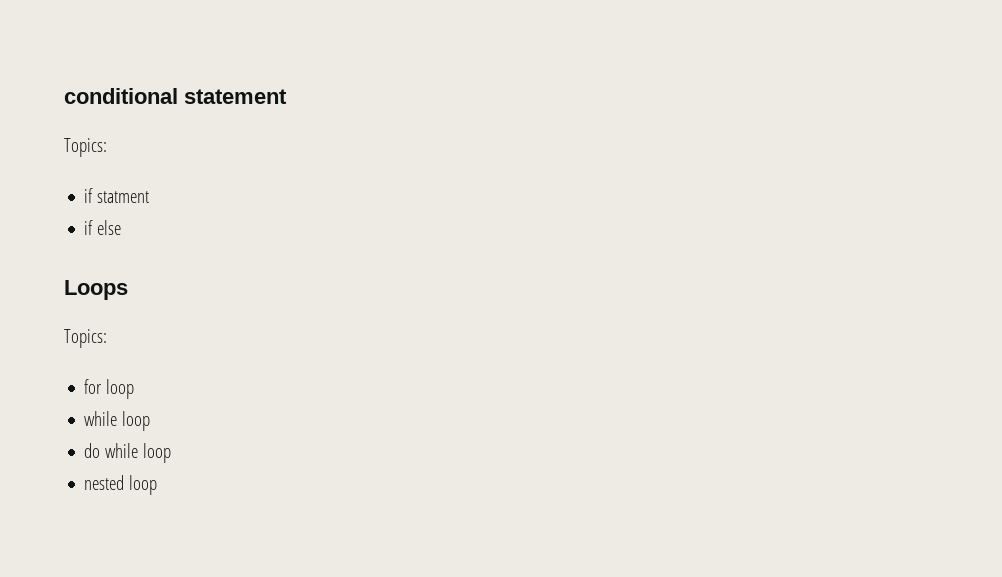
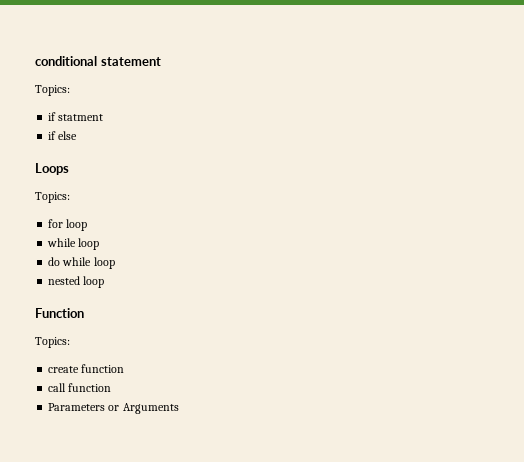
(158, 485) none -> [35,308,84,318] [35,337,70,348] [48,364,125,373] [48,383,112,392] [48,403,179,414] // Function // Topics: // create function // call function // Parameters or Arguments

